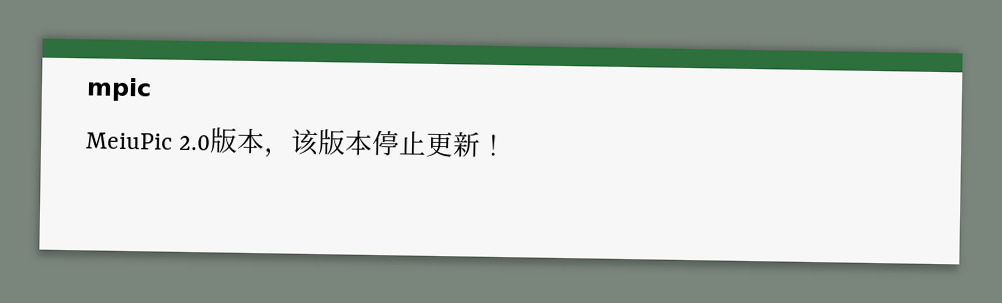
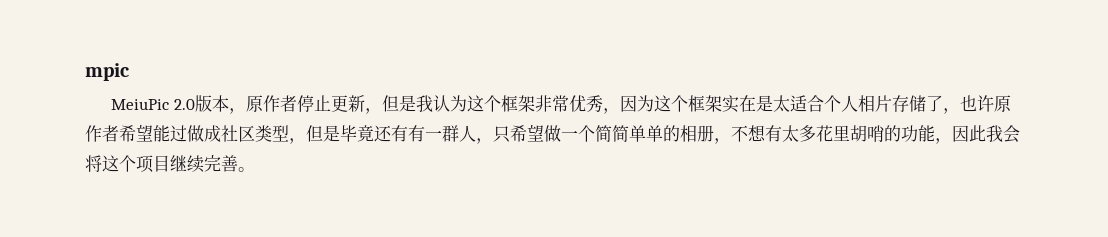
[290,128,374,157] 该版本 -> [245,95,297,112] 原作者
[479,133,509,157] ！ -> [364,95,1011,114] [85,124,1020,144] [85,155,255,173] ，但是我认为这个框架非常优秀，因为这个框架实在是太适合个人相片存储了，也许原作者希望能过做成社区类型，但是毕竟还有有一群人，只希望做一个简简单单的相册，不想有太多花里胡哨的功能，因此我会将这个项目继续完善。

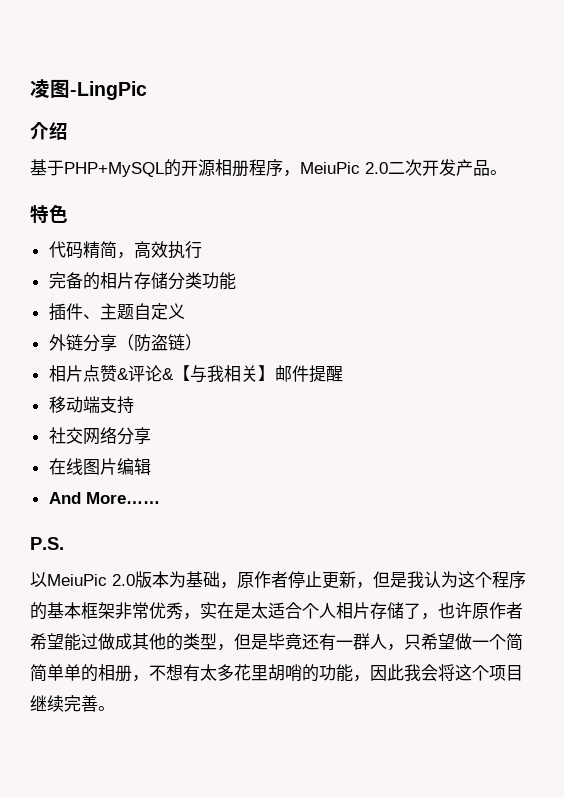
[85,63,129,81] mpic // -> [30,79,147,100] [30,122,68,140] [30,159,507,177] [30,204,68,224] [48,241,202,259] [48,272,236,290] [48,303,185,321] [48,334,202,352] [48,365,343,383] [48,396,134,414] [48,427,151,445] [48,458,151,475] [48,492,160,504] [30,537,64,550] [30,572,47,587] 凌图-LingPic // 介绍 // 基于PHP+MySQL的开源相册程序，MeiuPic 2.0二次开发产品。 // 特色 // 代码精简，高效执行 // 完备的相片存储分类功能 // 插件、主题自定义 // 外链分享（防盗链） // 相片点赞&评论&【与我相关】邮件提醒 // 移动端支持 // 社交网络分享 // 在线图片编辑 // And More…… // P.S. // 以
(229, 103) none -> [169,571,220,588] 为基础
(501, 103) none -> [492,571,526,589] [30,602,81,620] 程序的基本
[619,95,722,112] 因为这个框架 -> (200, 616) none
[221,125,255,142] 社区 -> [132,633,183,651] 其他的
[408,125,425,142] 有 -> (336, 642) none

